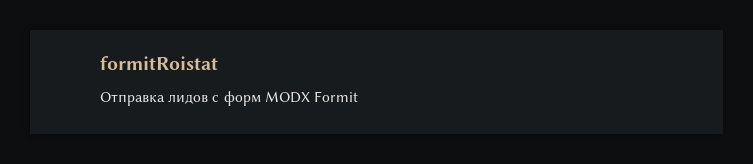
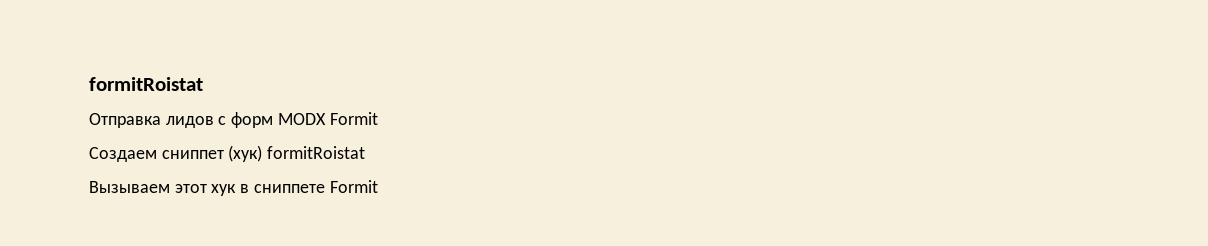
(358, 96) none -> [89,145,366,162] [89,180,378,196] // Создаем сниппет (хук) formitRoistat // Вызываем этот хук в сниппете Formit

